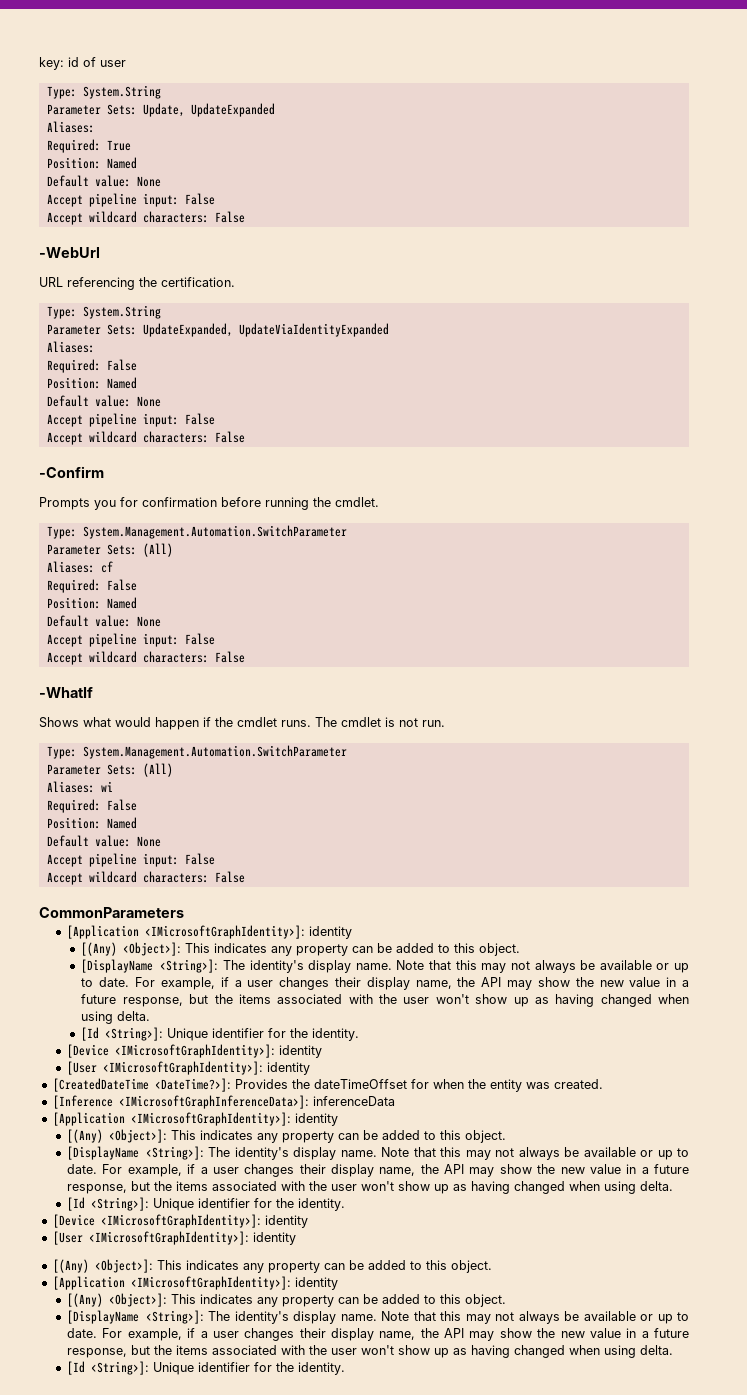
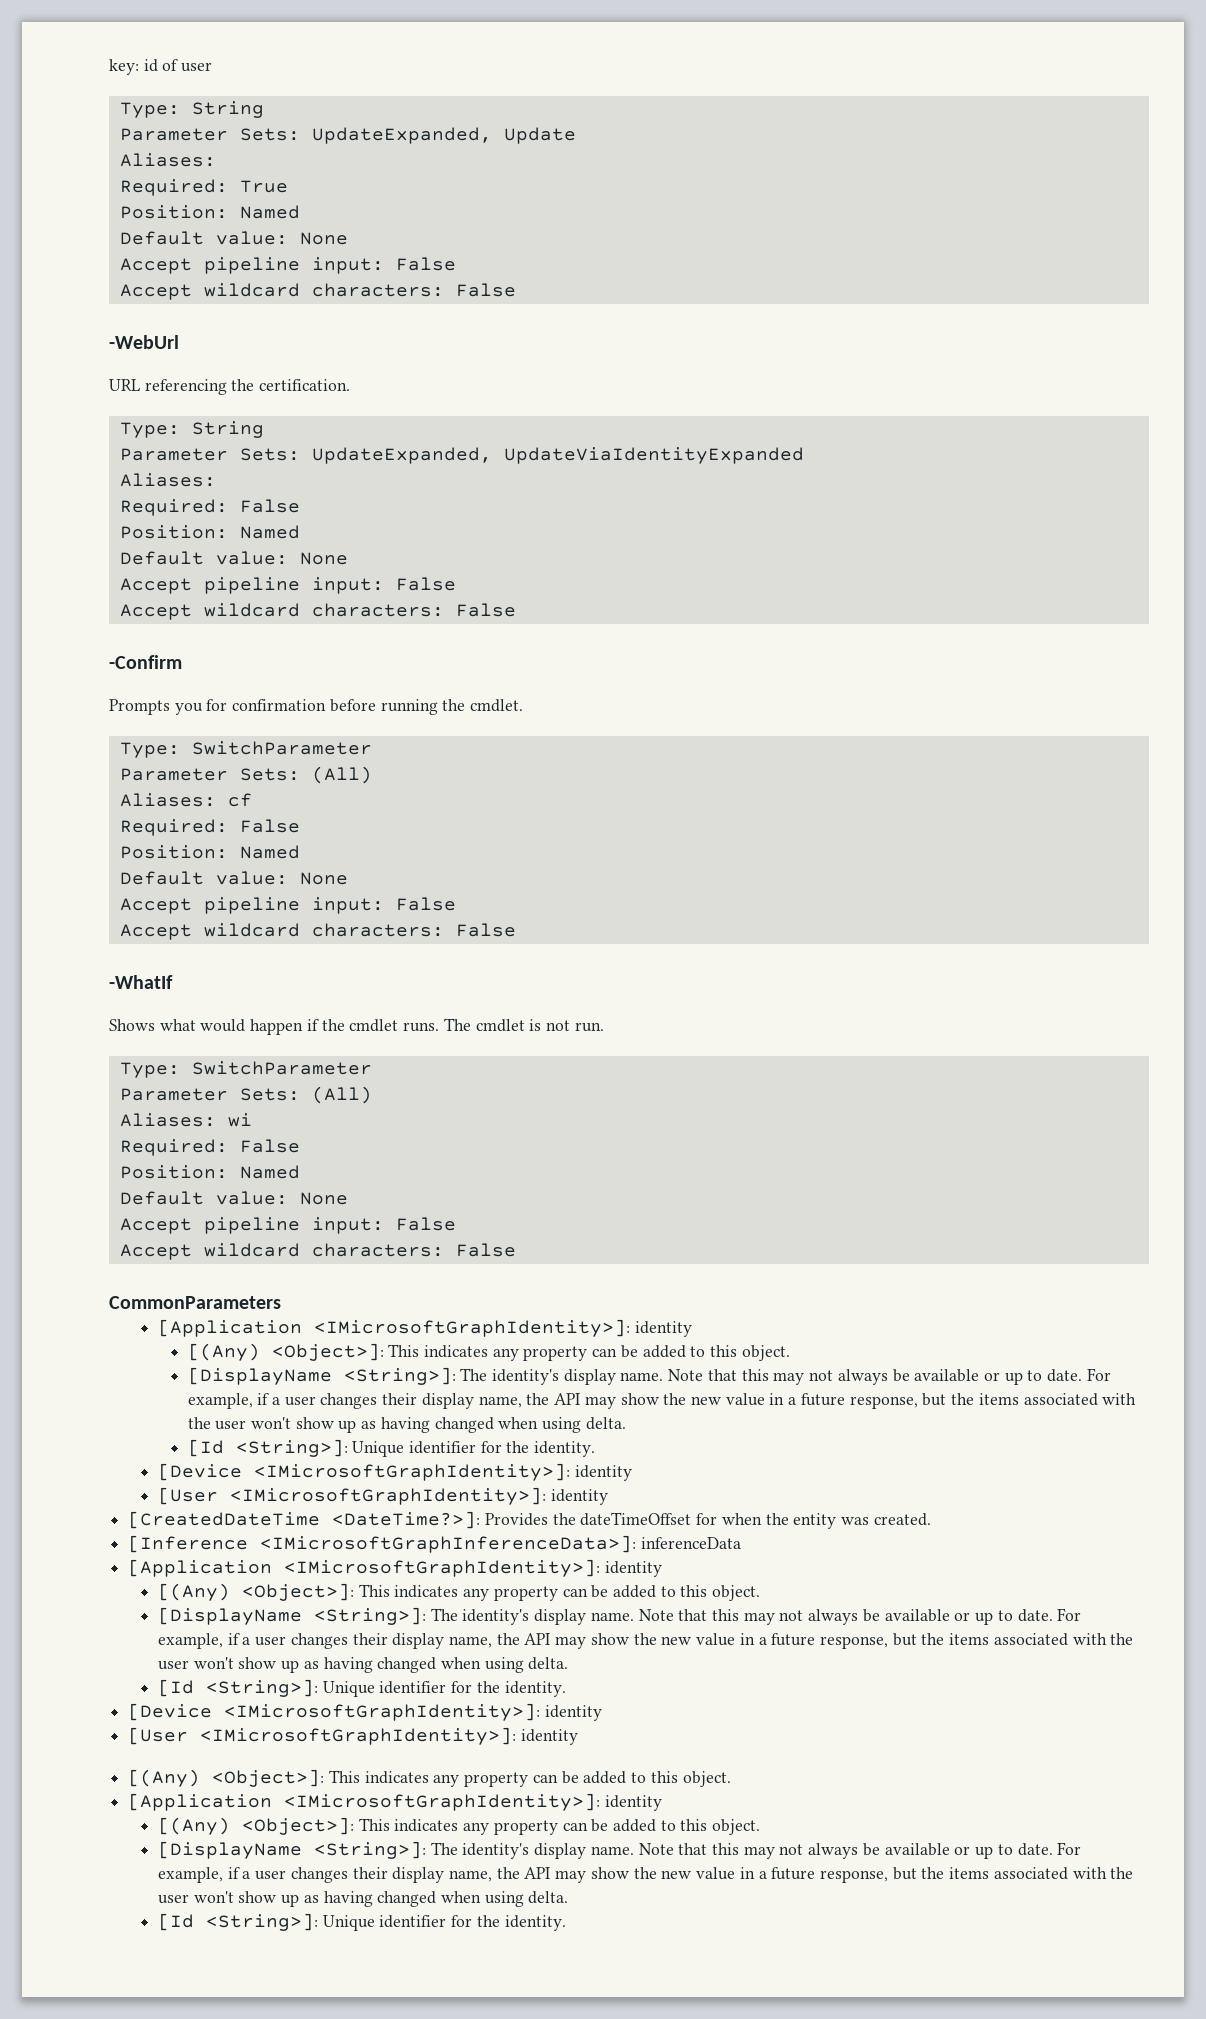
[82,85,161,99] [46,103,275,117] System.String // Parameter Sets: Update, UpdateExpanded -> [191,101,264,118] [119,127,576,144] String // Parameter Sets: UpdateExpanded, Update
[82,305,161,319] System.String -> [191,421,264,438] String
[82,525,347,539] System.Management.Automation.SwitchParameter -> [191,741,372,755] SwitchParameter
[82,745,347,759] System.Management.Automation.SwitchParameter -> [191,1061,372,1075] SwitchParameter

